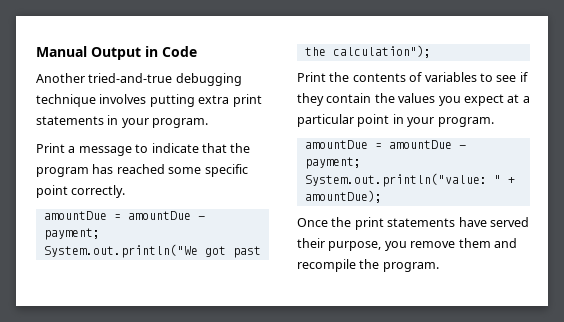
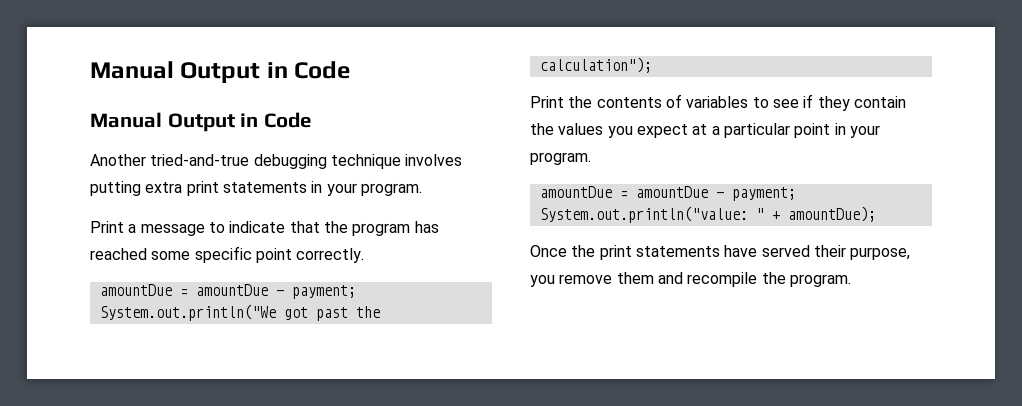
[36,46,197,60] Manual Output in Code -> [90,61,351,83] [90,112,311,132] Manual Output in Code // Manual Output in Code

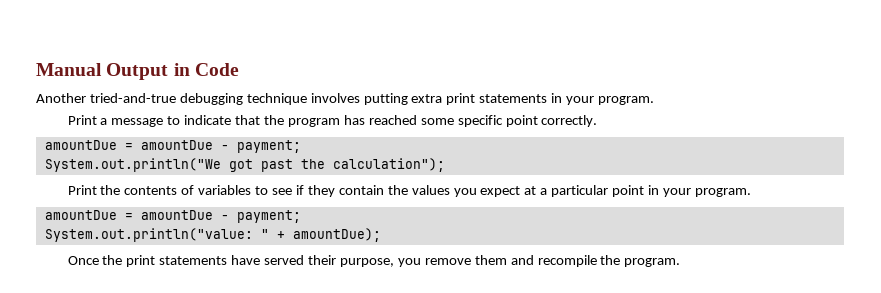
[90,61,351,83] [90,112,311,132] Manual Output in Code // Manual Output in Code -> [36,63,239,80] Manual Output in Code

